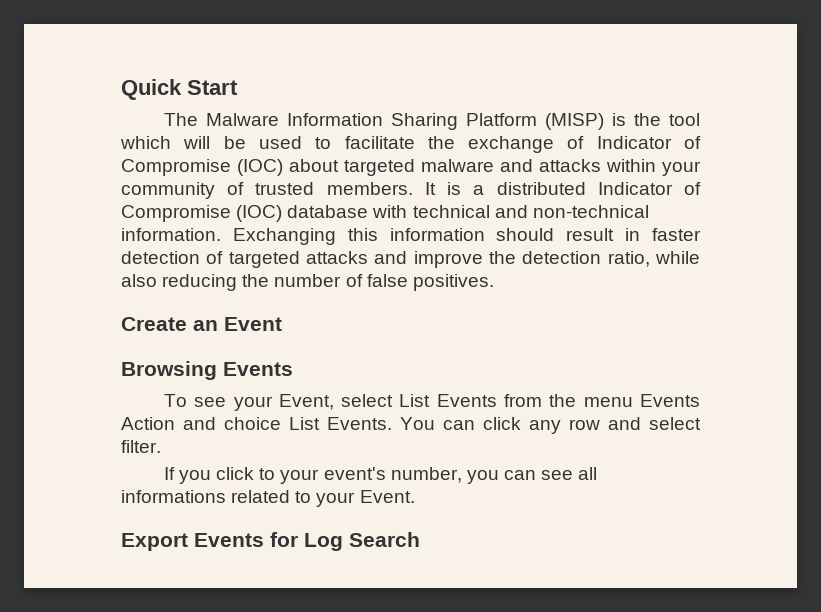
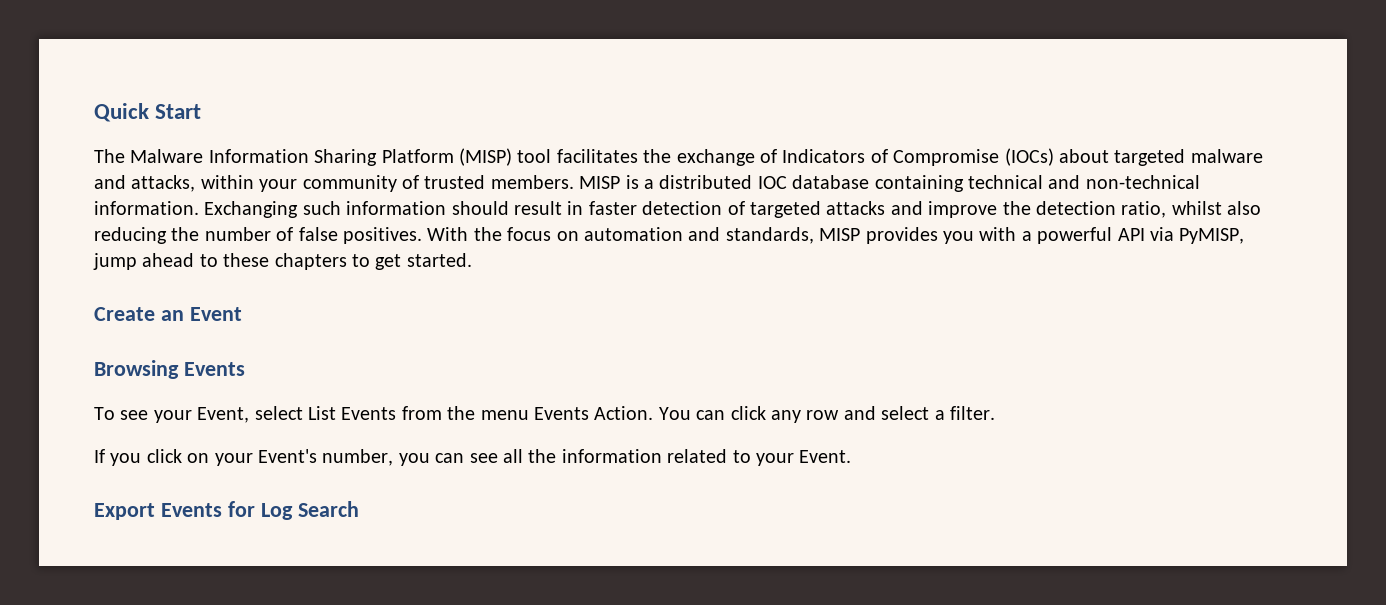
[611,113,700,126] [120,136,415,149] is the tool which will be used to facilitate -> [517,149,638,163] tool facilitates
[596,136,701,149] [121,159,283,176] Indicator of Compromise (IOC) -> [782,148,1054,166] Indicators of Compromise (IOCs)
[539,159,601,172] attacks -> [131,175,196,192] attacks,
[424,182,436,195] It -> [579,176,621,189] MISP
[597,182,701,195] [121,205,408,222] Indicator of Compromise (IOC) database with -> [757,175,964,192] IOC database containing
[347,228,378,241] this -> [302,201,341,215] such
[655,251,700,264] while -> [1171,201,1222,215] whilst
(494, 282) none -> [427,227,1245,244] [93,253,472,270] With the focus on automation and standards, MISP provides you with a powerful API via PyMISP, jump ahead to these chapters to get started.
[121,417,392,430] Action and choice List Events. -> [594,406,654,420] Action.
(701, 423) none -> [934,410,945,420] a
[259,467,386,484] to your event's -> [187,449,317,466] on your Event's
[121,490,226,503] informations -> [528,449,662,463] the information

